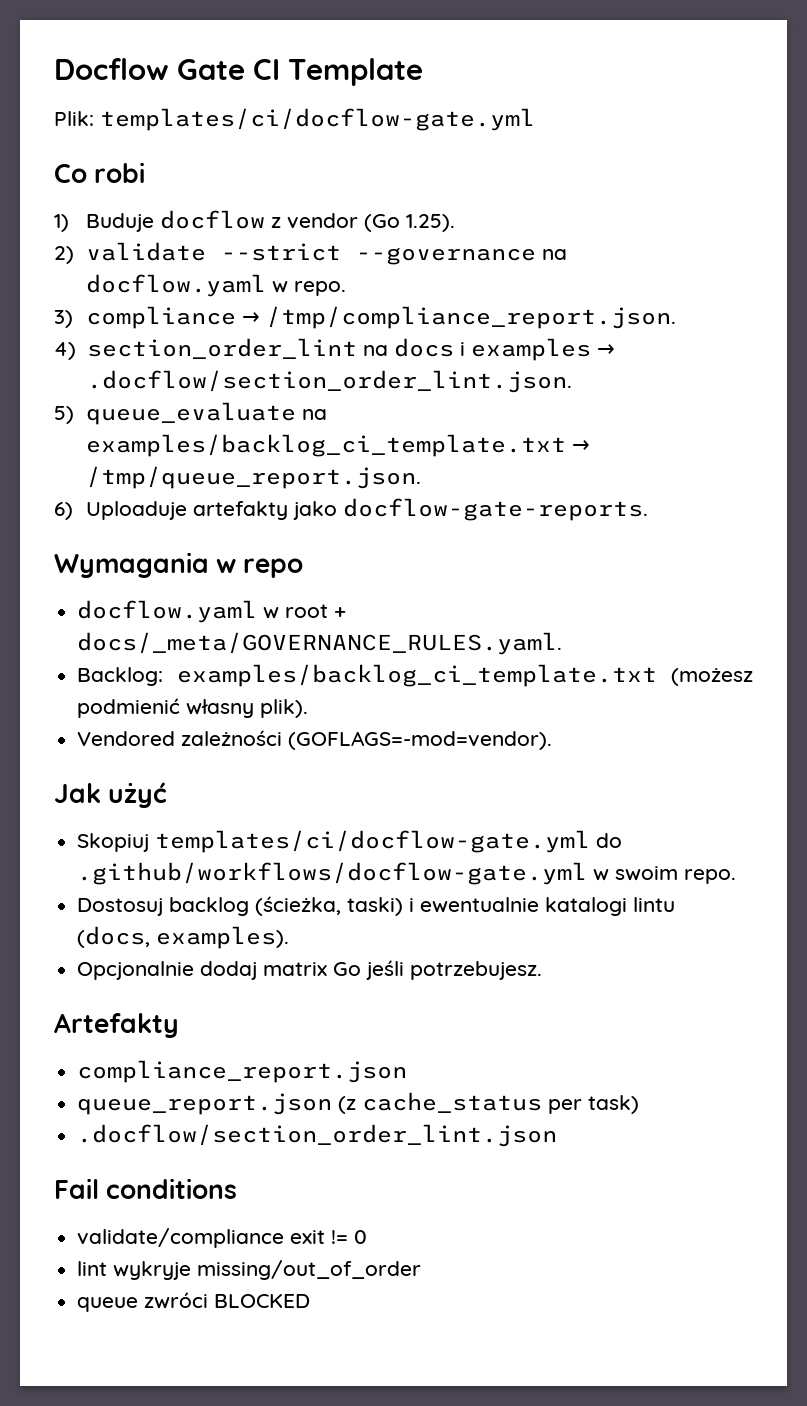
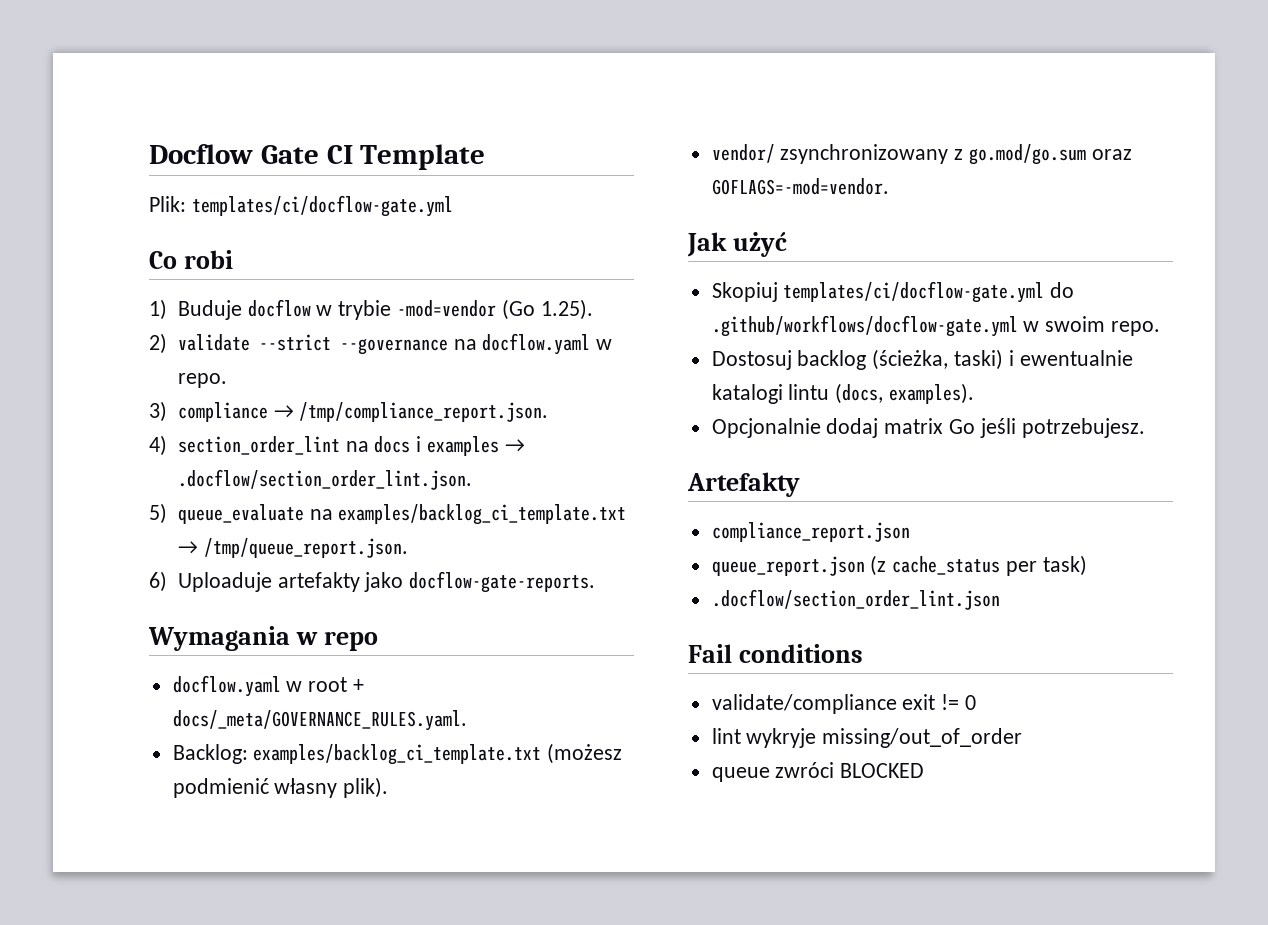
[271,213,359,229] z vendor -> [316,300,496,320] w trybie -mod=vendor
[77,730,553,750] Vendored zależności (GOFLAGS=-mod=vendor). -> [711,144,1132,165] [711,178,889,195] vendor/ zsynchronizowany z go.mod/go.sum oraz GOFLAGS=-mod=vendor.

